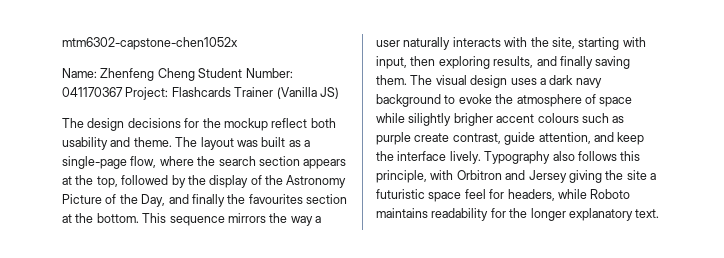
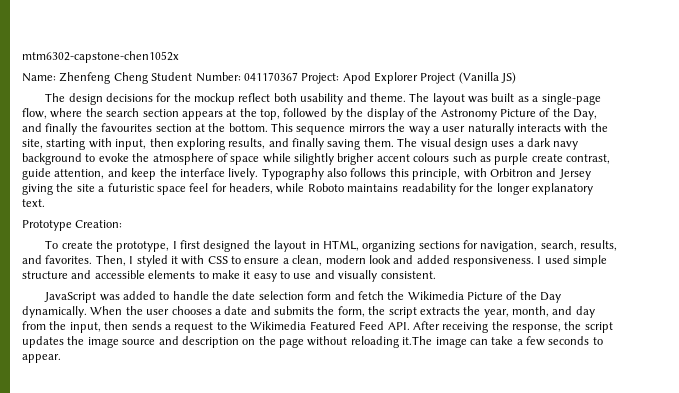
[171,87,274,97] Flashcards Trainer -> [342,72,456,84] Apod Explorer Project
(660, 213) none -> [22,220,123,231] [45,240,618,252] [22,255,608,267] [22,270,436,282] [44,291,562,303] [22,306,595,318] [22,321,613,333] [22,336,603,348] [22,354,61,363] // Prototype Creation: // To create the prototype, I first designed the layout in HTML, organizing sections for navigation, search, results, and favorites. Then, I styled it with CSS to ensure a clean, modern look and added responsiveness. I used simple structure and accessible elements to make it easy to use and visually consistent. // JavaScript was added to handle the date selection form and fetch the Wikimedia Picture of the Day dynamically. When the user chooses a date and submits the form, the script extracts the year, month, and day from the input, then sends a request to the Wikimedia Featured Feed API. After receiving the response, the script updates the image source and description on the page without reloading it.The image can take a few seconds to appear.

